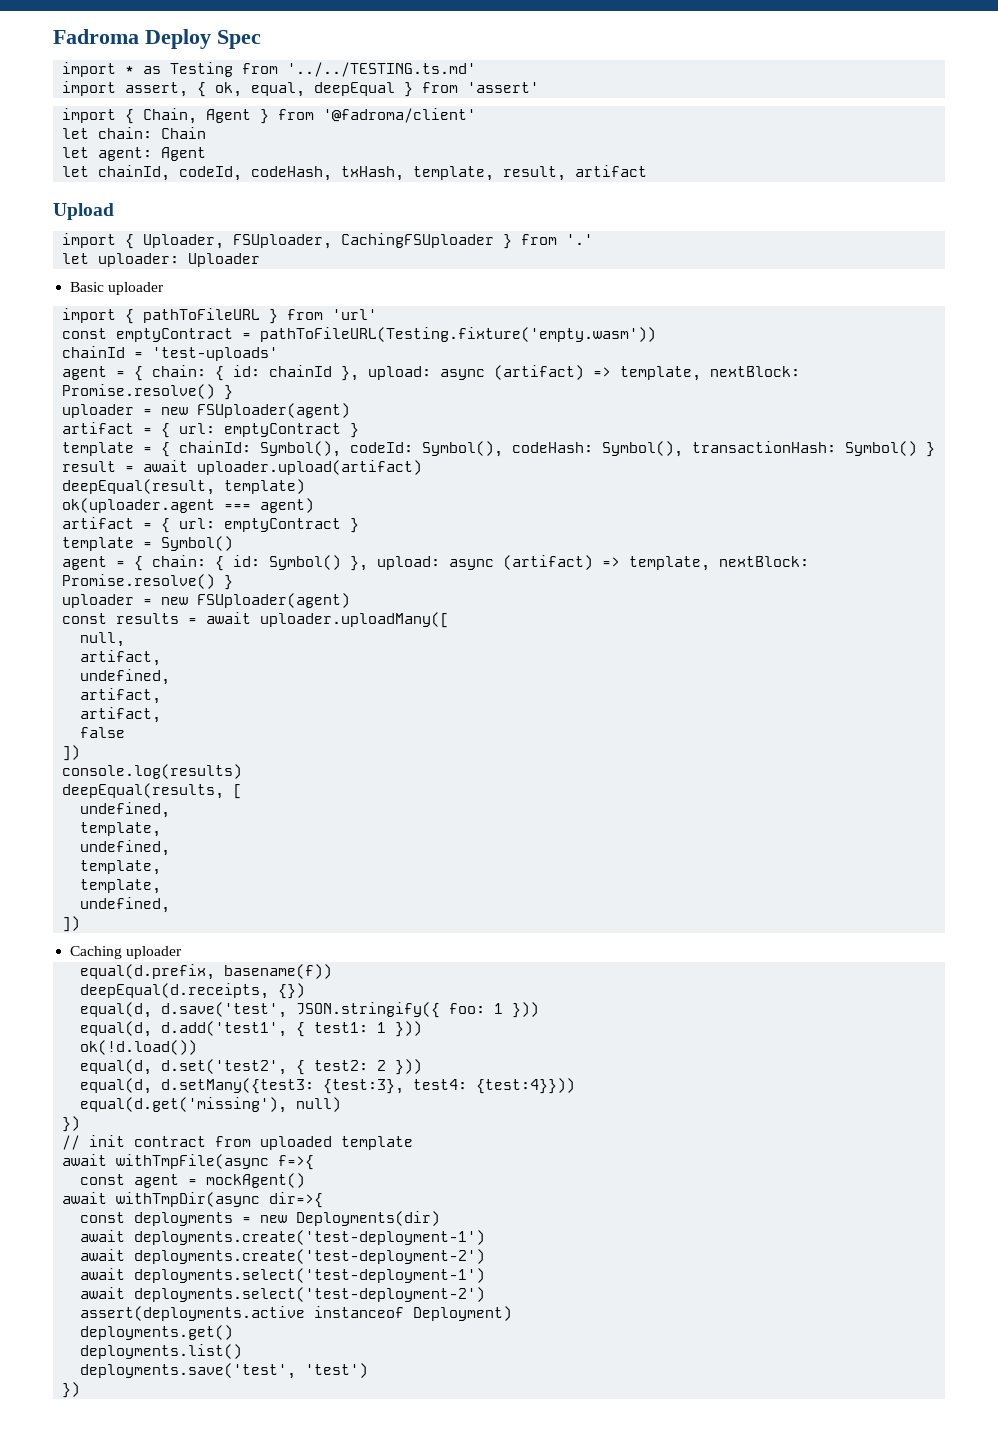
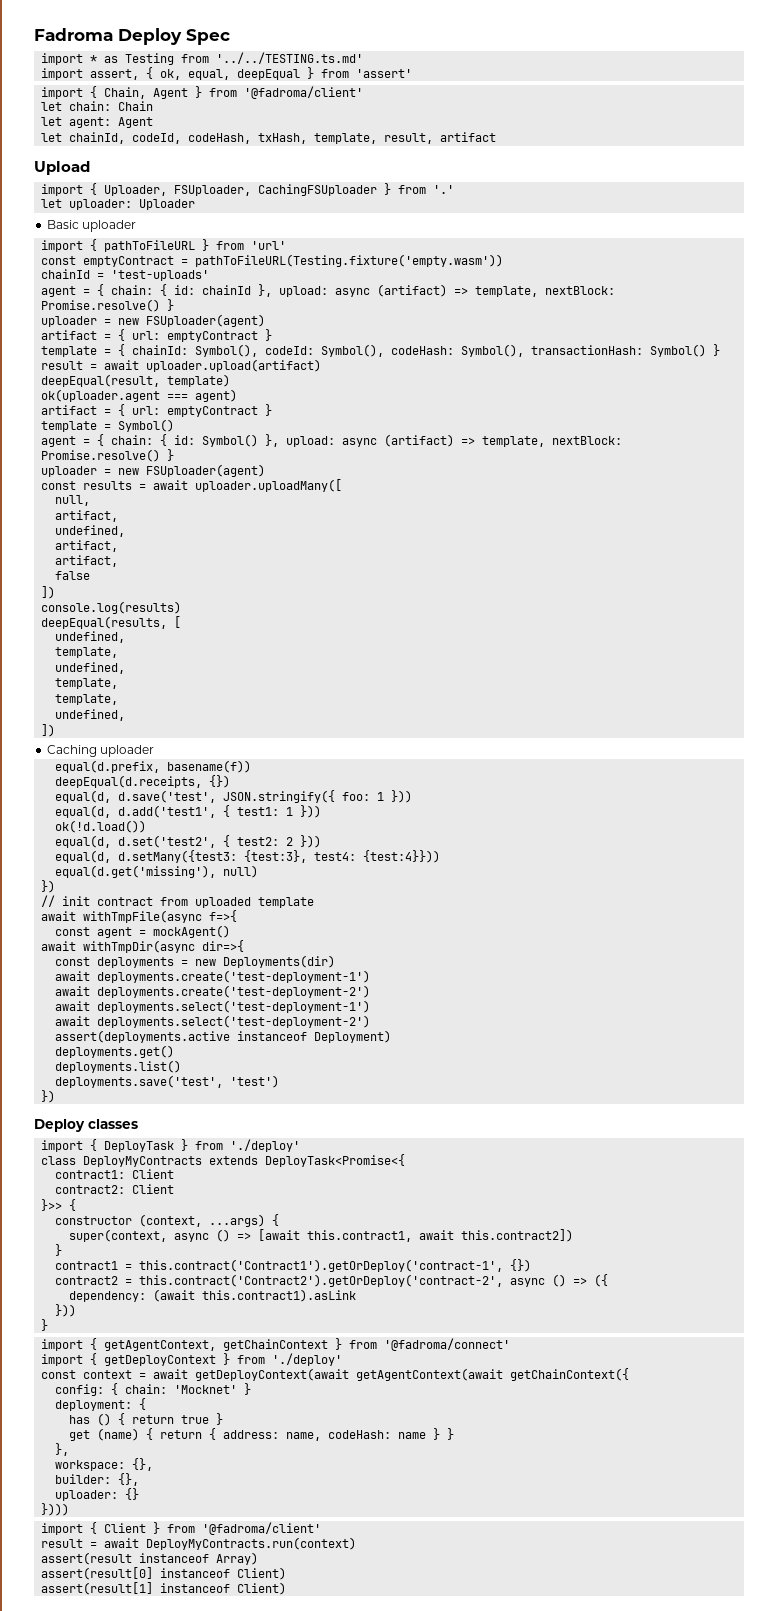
(81, 1390) none -> [34,1119,138,1132] [41,1139,301,1152] [41,1154,406,1167] [55,1169,175,1179] [55,1184,175,1194] [41,1199,77,1211] [55,1214,280,1227] [69,1229,574,1242] [55,1244,63,1256] [55,1259,532,1272] [55,1274,609,1287] [69,1289,357,1302] [55,1304,77,1317] [41,1319,49,1331] [41,1338,511,1351] [41,1353,343,1366] [41,1368,630,1381] [55,1383,252,1396] [55,1398,147,1411] [69,1413,224,1426] [69,1428,455,1441] [55,1443,70,1456] [55,1458,154,1471] [55,1473,140,1486] [55,1488,140,1501] [41,1503,70,1516] [41,1522,322,1535] [41,1537,357,1550] [41,1552,259,1565] [41,1567,287,1580] [41,1582,287,1595] // Deploy classes // import { DeployTask } from './deploy' // class DeployMyContracts extends DeployTask<Promise<{ // contract1: Client // contract2: Client // }>> { // constructor (context, ...args) { // super(context, async () => [await this.contract1, await this.contract2]) // } // contract1 = this.contract('Contract1').getOrDeploy('contract-1', {}) // contract2 = this.contract('Contract2').getOrDeploy('contract-2', async () => ({ // dependency: (await this.contract1).asLink // })) // } // import { getAgentContext, getChainContext } from '@fadroma/connect' // import { getDeployContext } from './deploy' // const context = await getDeployContext(await getAgentContext(await getChainContext({ // config: { chain: 'Mocknet' } // deployment: { // has () { return true } // get (name) { return { address: name, codeHash: name } } // }, // workspace: {}, // builder: {}, // uploader: {} // }))) // import { Client } from '@fadroma/client' // result = await DeployMyContracts.run(context) // assert(result instanceof Array) // assert(result[0] instanceof Client) // assert(result[1] instanceof Client)

